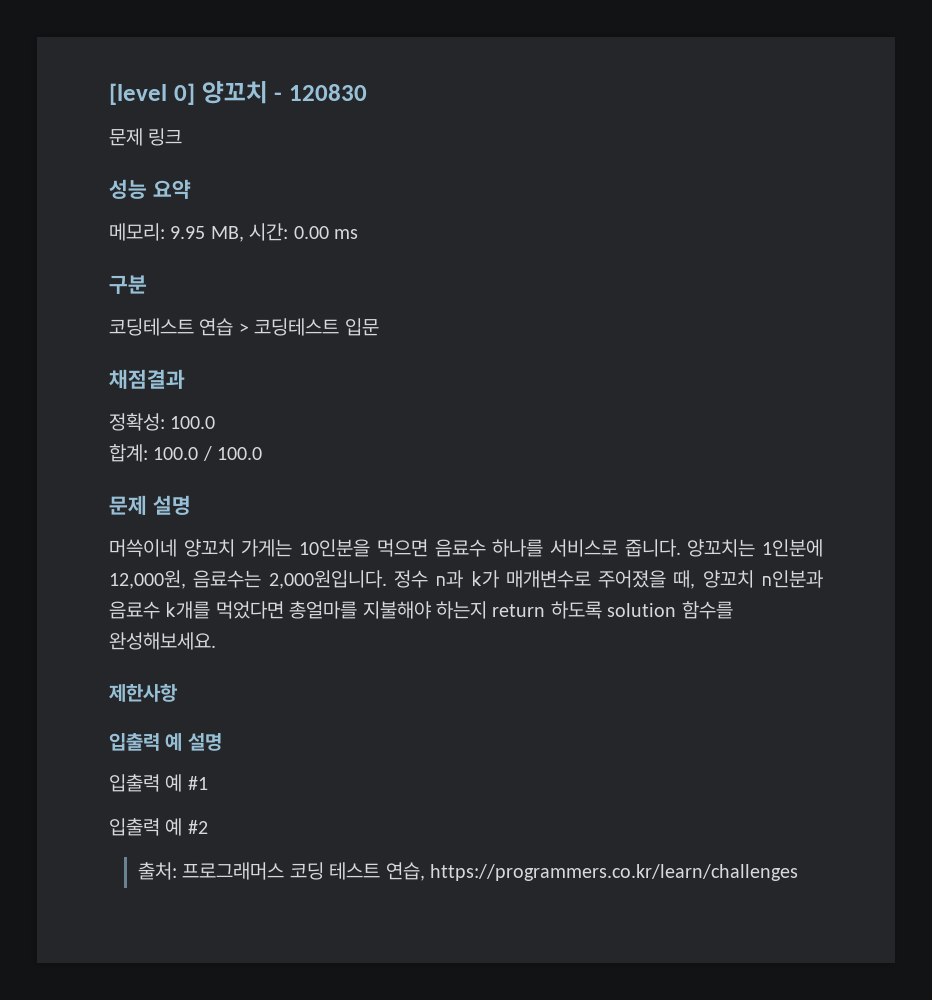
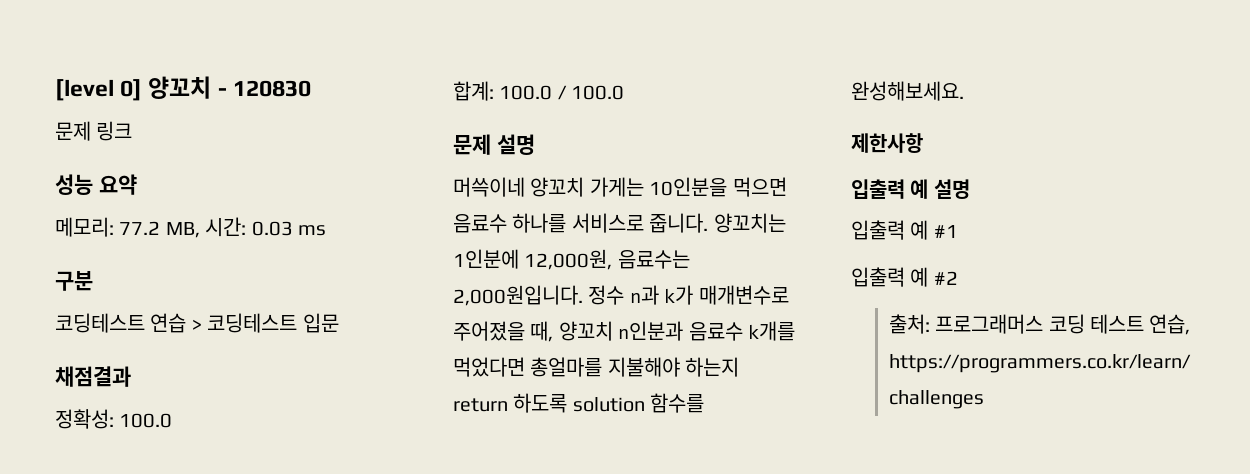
[170,226,206,239] 9.95 -> [119,221,161,235] 77.2
[293,226,329,239] 0.00 -> [251,221,293,236] 0.03

